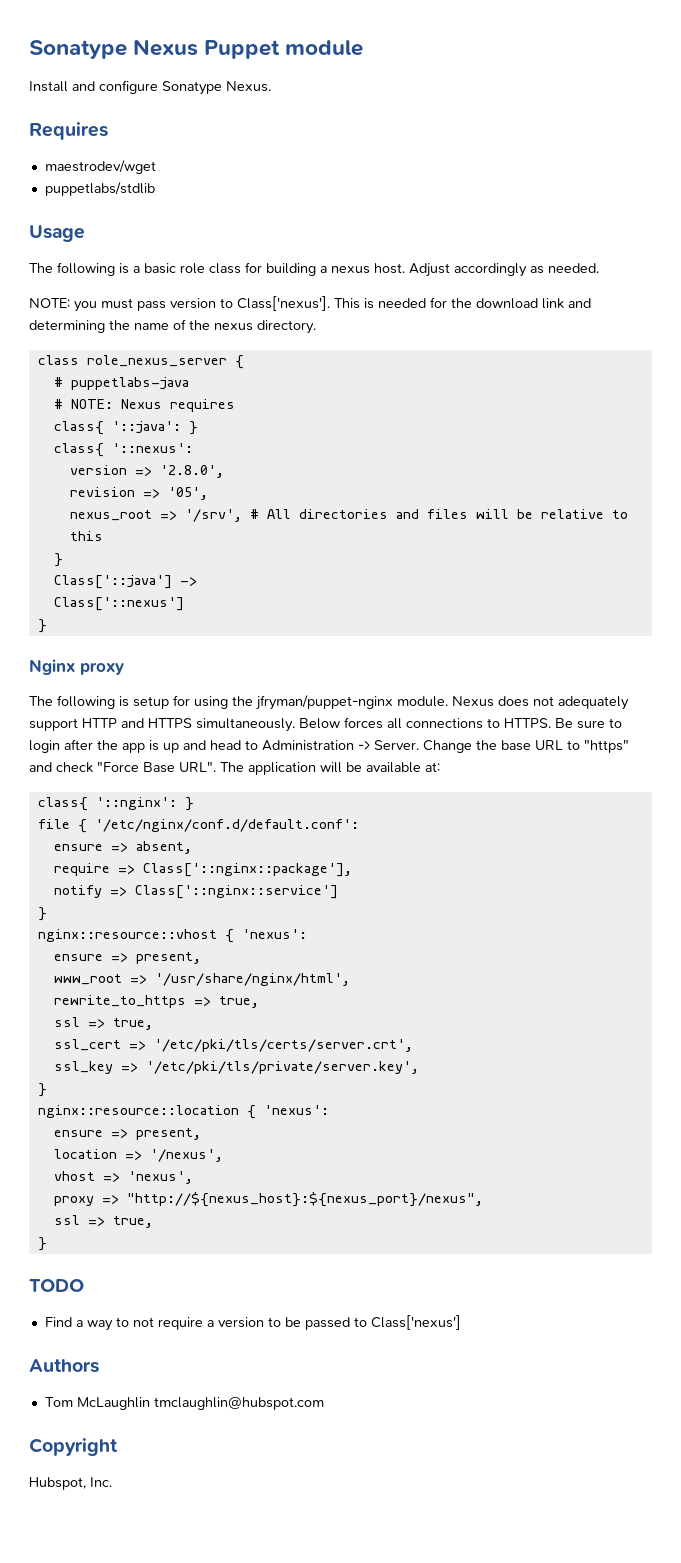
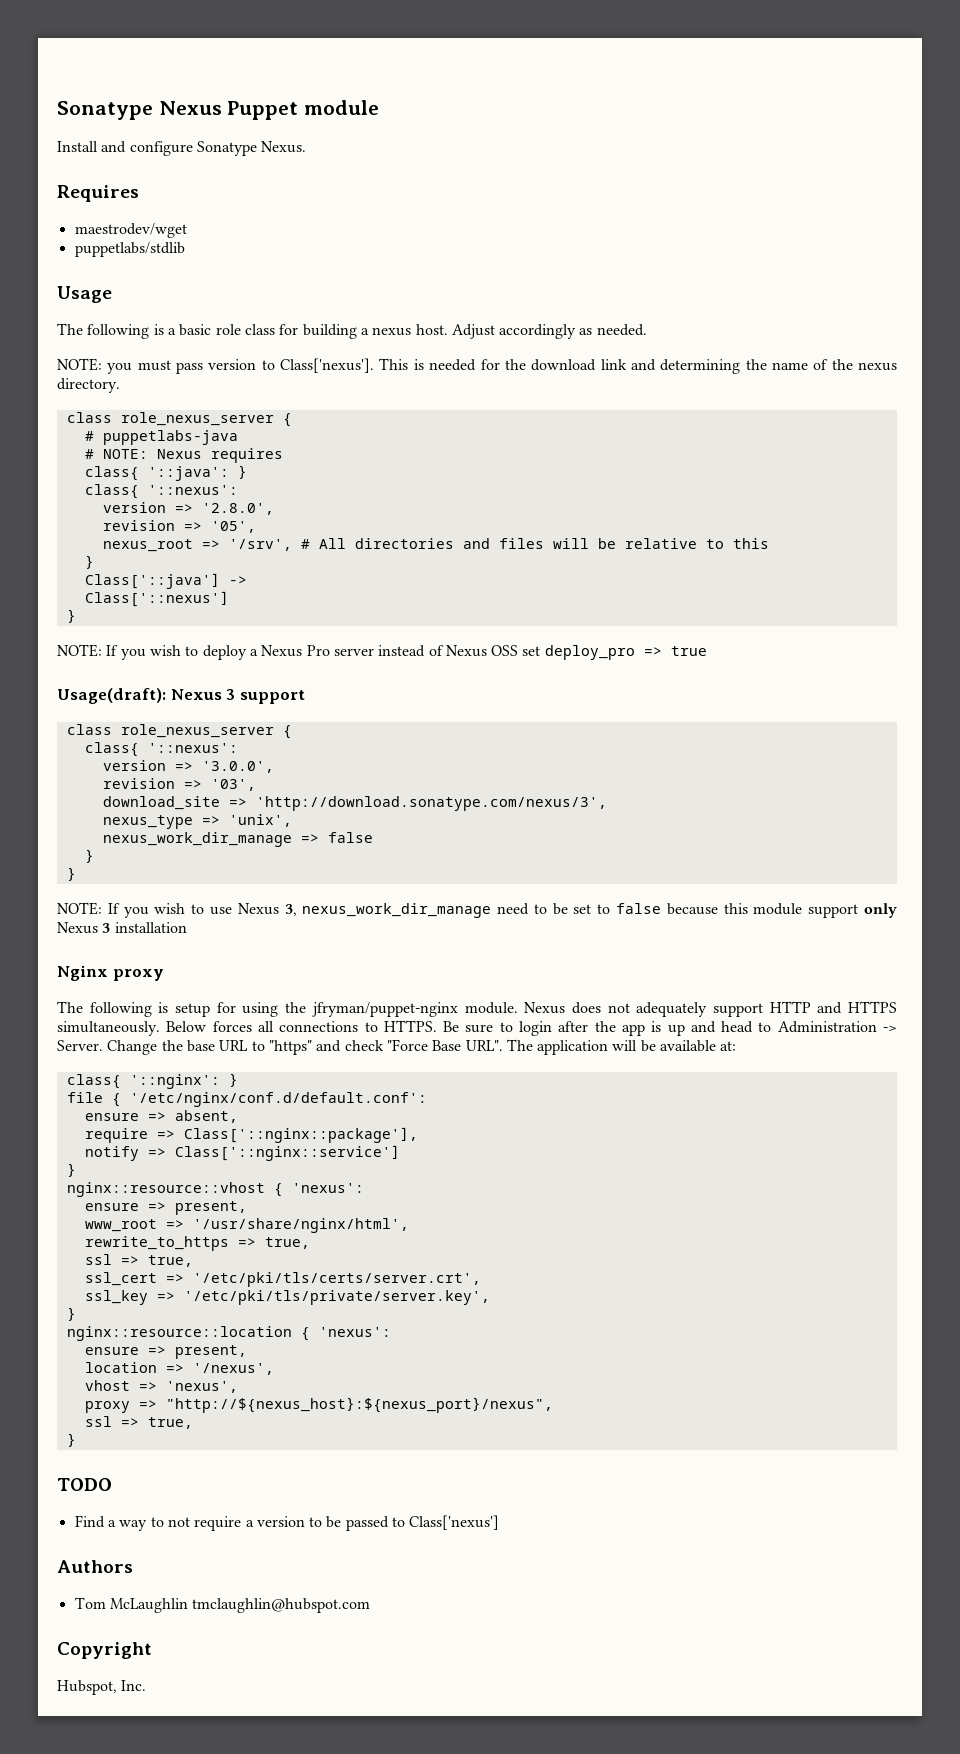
(47, 626) none -> [57,644,707,660] [57,688,305,704] [66,724,292,739] [84,742,238,757] [102,760,274,773] [102,778,256,791] [102,796,607,811] [102,814,292,829] [102,832,373,847] [84,849,94,863] [66,867,76,881] [57,902,897,918] [57,922,187,934] // NOTE: If you wish to deploy a Nexus Pro server instead of Nexus OSS set deploy_pro => true // Usage(draft): Nexus 3 support // class role_nexus_server { // class{ '::nexus': // version => '3.0.0', // revision => '03', // download_site => 'http://download.sonatype.com/nexus/3', // nexus_type => 'unix', // nexus_work_dir_manage => false // } // } // NOTE: If you wish to use Nexus 3, nexus_work_dir_manage need to be set to false because this module support only Nexus 3 installation

